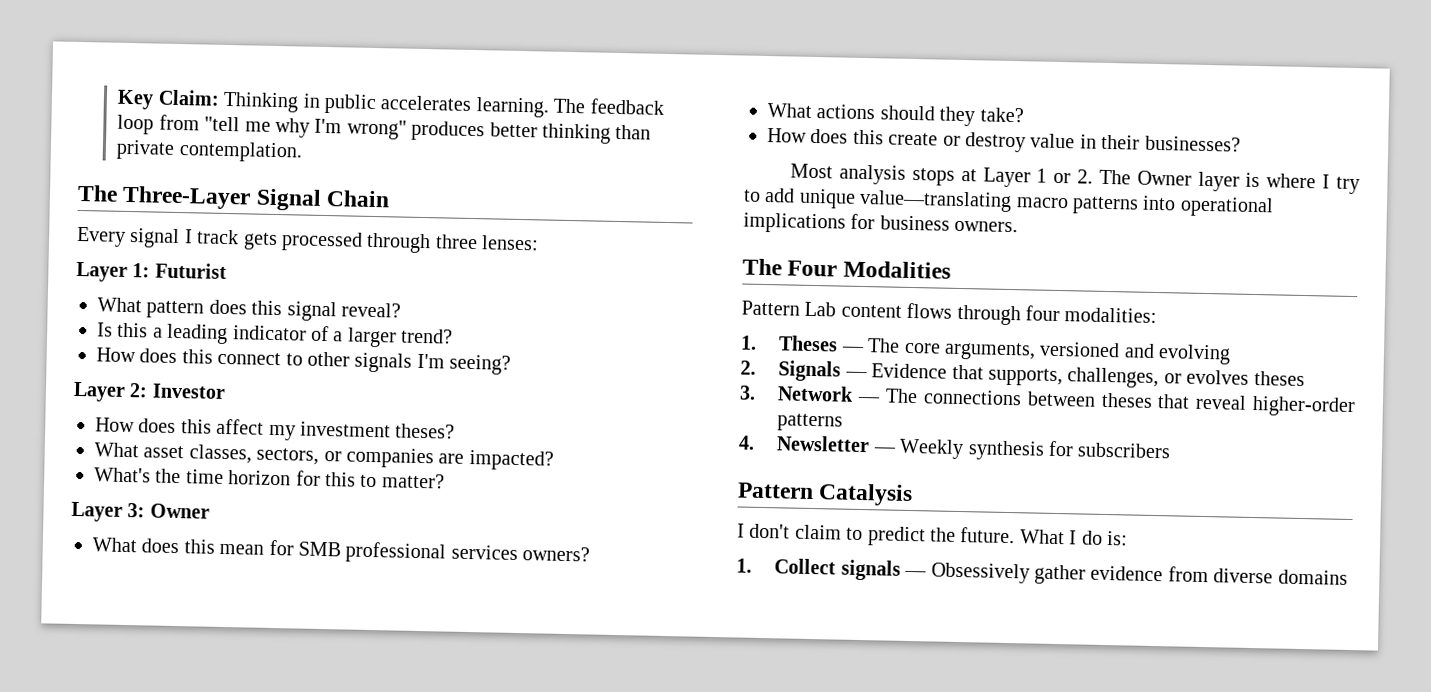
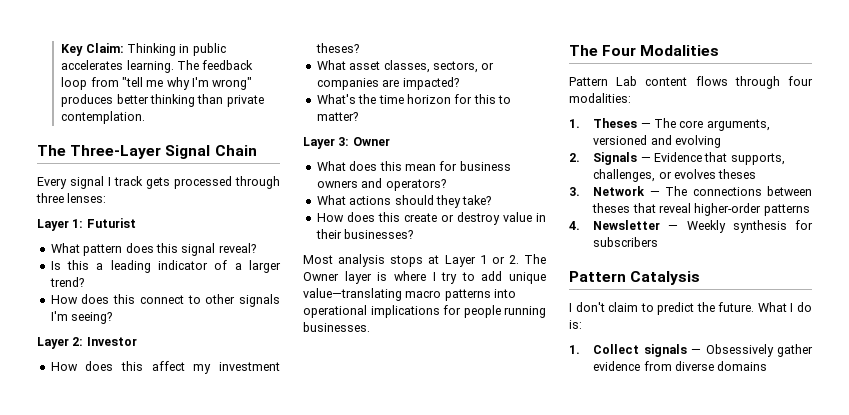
[298,541,591,564] SMB professional services owners? -> [459,161,511,171] [316,178,446,191] business owners and operators?
[879,215,1019,233] business owners. -> [463,305,546,318] [303,322,370,332] people running businesses.

